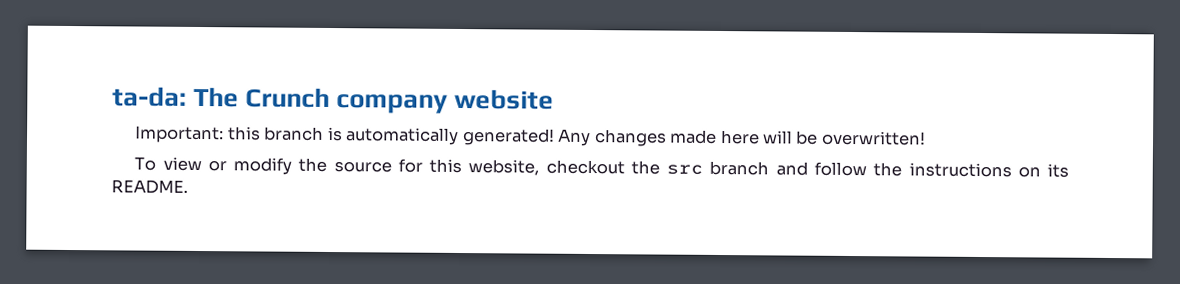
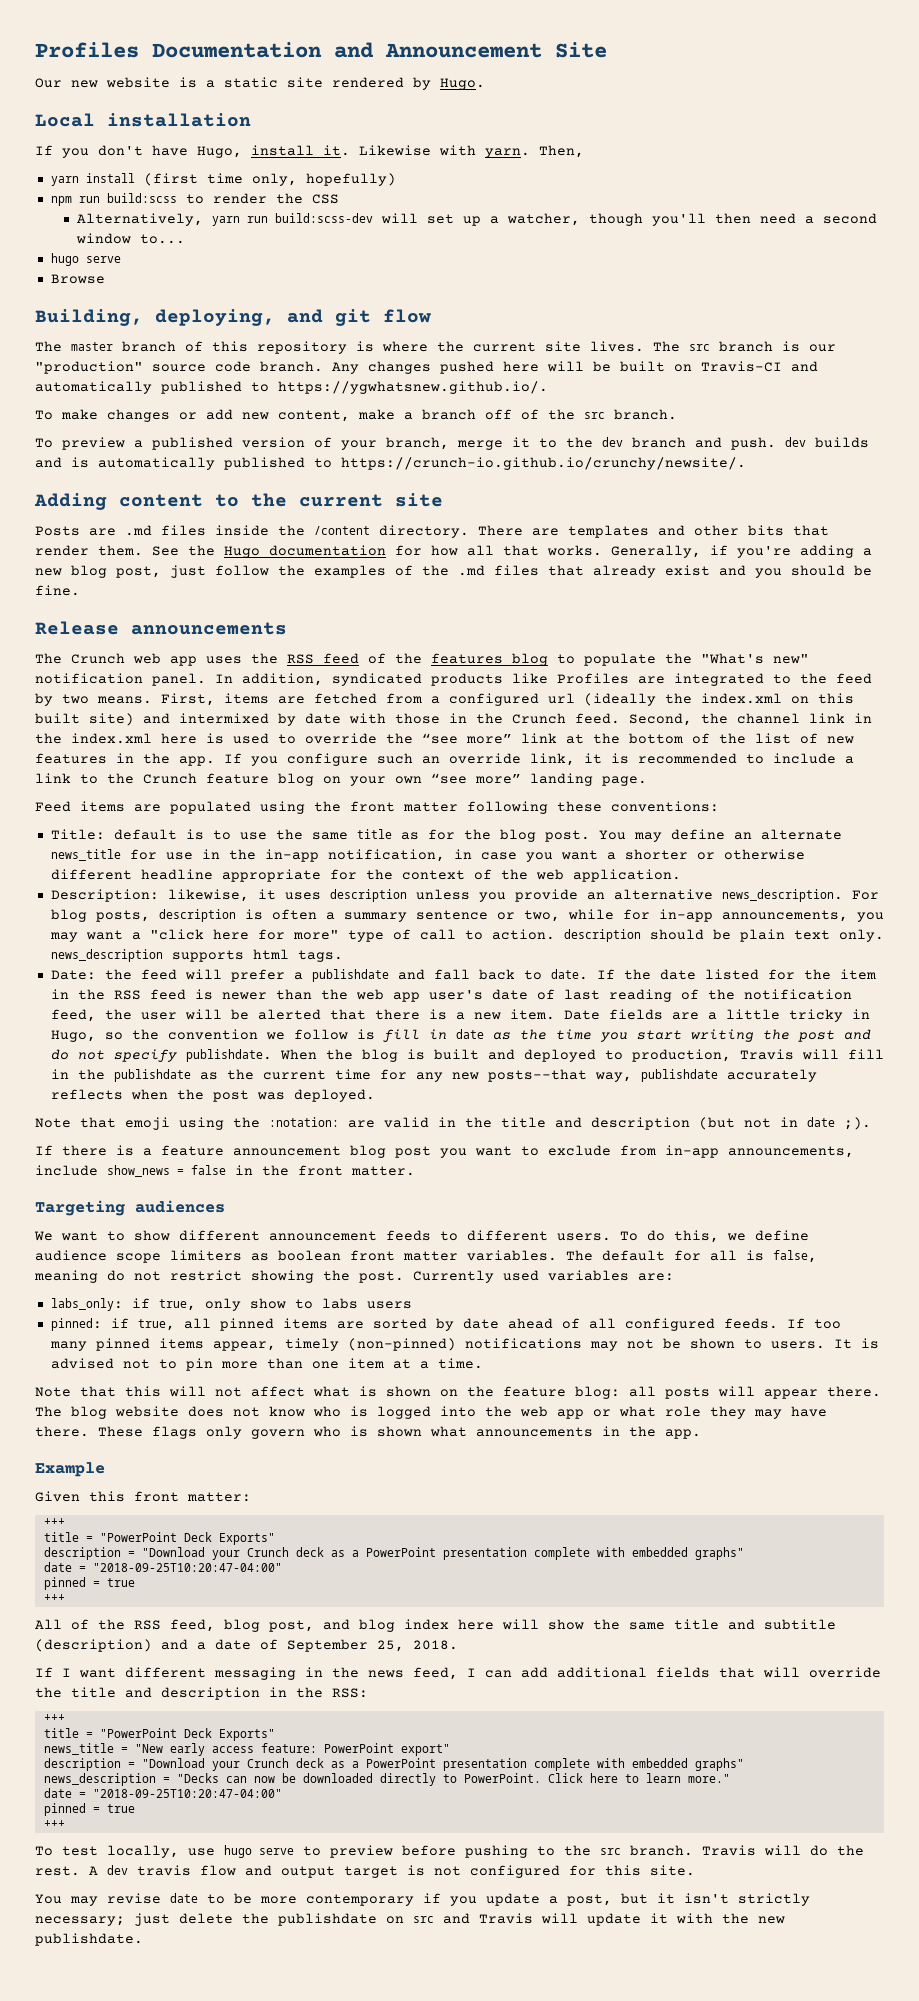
[112,86,555,114] [134,125,555,146] ta-da: The Crunch company website // Important: this branch is automatically generated! -> [35,42,607,58] [35,77,485,90] [35,113,251,127] [35,145,584,158] [50,173,396,186] [50,193,339,206] [76,213,877,226] [75,233,185,244] [50,253,121,266] [50,274,105,284] [35,309,431,326] [35,341,836,354] [35,361,323,374] Profiles Documentation and Announcement Site // Our new website is a static site rendered by Hugo. // Local installation // If you don't have Hugo, install it. Likewise with yarn. Then, // yarn install (first time only, hopefully) // npm run build:scss to render the CSS // Alternatively, yarn run build:scss-dev will set up a watcher, though you'll then need a second window to... // hugo serve // Browse // Building, deploying, and git flow // The master branch of this repository is where the current site lives. The src branch is our "production" source code branch.
[669,129,718,144] made -> [440,361,494,374] pushed
[820,130,926,146] [134,156,1069,178] [111,179,188,194] overwritten! // To view or modify the source for this website, checkout the src branch and follow the instructions on its README. -> [620,361,818,372] [35,381,548,394] [35,409,677,422] [35,437,869,450] [35,457,746,470] [34,493,443,510] [35,525,829,538] [35,545,872,558] [35,565,872,578] [35,585,80,596] [35,621,287,635] [35,653,809,666] [35,673,872,686] [35,693,854,706] [35,713,872,726] [35,733,854,744] [35,753,854,766] [35,773,647,786] [35,801,719,814] [50,829,842,842] [50,849,805,862] [50,869,681,882] [50,889,879,902] [50,909,884,922] [49,929,884,942] [50,949,343,962] [50,969,876,982] [50,989,852,1002] [50,1009,870,1022] [50,1029,871,1042] [50,1049,884,1062] [50,1069,817,1082] [50,1089,375,1102] [35,1117,871,1130] [35,1145,854,1158] [35,1165,415,1177] [35,1200,225,1216] [34,1230,809,1243] [35,1250,817,1263] [34,1270,674,1283] [50,1298,412,1311] [50,1318,841,1331] [49,1338,879,1351] [50,1358,483,1371] [35,1386,881,1399] [35,1406,827,1419] [35,1426,701,1439] [35,1462,105,1477] [35,1491,251,1502] [43,1518,65,1526] [43,1532,275,1545] [43,1547,744,1560] [43,1562,282,1572] [43,1577,135,1590] [43,1594,65,1602] [35,1619,836,1632] [35,1639,458,1652] [35,1667,881,1680] [35,1687,368,1700] [43,1714,65,1722] [43,1728,275,1741] [43,1743,450,1756] [43,1758,744,1771] [43,1773,730,1786] [43,1788,282,1798] [43,1803,135,1816] [43,1820,65,1828] [35,1845,864,1858] [35,1865,695,1878] [35,1893,810,1906] [35,1913,785,1926] [35,1933,143,1946] built on Travis-CI and automatically published to https://ygwhatsnew.github.io/. // To make changes or add new content, make a branch off of the src branch. // To preview a published version of your branch, merge it to the dev branch and push. dev builds and is automatically published to https://crunch-io.github.io/crunchy/newsite/. // Adding content to the current site // Posts are .md files inside the /content directory. There are templates and other bits that render them. See the Hugo documentation for how all that works. Generally, if you're adding a new blog post, just follow the examples of the .md files that already exist and you should be fine. // Release announcements // The Crunch web app uses the RSS feed of the features blog to populate the "What's new" notification panel. In addition, syndicated products like Profiles are integrated to the feed by two means. First, items are fetched from a configured url (ideally the index.xml on this built site) and intermixed by date with those in the Crunch feed. Second, the channel link in the index.xml here is used to override the “see more” link at the bottom of the list of new features in the app. If you configure such an override link, it is recommended to include a link to the Crunch feature blog on your own “see more” landing page. // Feed items are populated using the front matter following these conventions: // Title: default is to use the same title as for the blog post. You may define an alternate news_title for use in the in-app notification, in case you want a shorter or otherwise different headline appropriate for the context of the web application. // Description: likewise, it uses description unless you provide an alternative news_description. For blog posts, description is often a summary sentence or two, while for in-app announcements, you may want a "click here for more" type of call to action. description should be plain text only. news_description supports html tags. // Date: the feed will prefer a publishdate and fall back to date. If the date listed for the item in the RSS feed is newer than the web app user's date of last reading of the notification feed, the user will be alerted that there is a new item. Date fields are a little tricky in Hugo, so the convention we follow is fill in date as the time you start writing the post and do not specify publishdate. When the blog is built and deployed to production, Travis will fill in the publishdate as the current time for any new posts--that way, publishdate accurately reflects when the post was deployed. // Note that emoji using the :notation: are valid in the title and description (but not in date ;). // If there is a feature announcement blog post you want to exclude from in-app announcements, include show_news = false in the front matter. // Targeting audiences // We want to show different announcement feeds to different users. To do this, we define audience scope limiters as boolean front matter variables. The default for all is false, meaning do not restrict showing the post. Currently used variables are: // labs_only: if true, only show to labs users // pinned: if true, all pinned items are sorted by date ahead of all configured feeds. If too many pinned items appear, timely (non-pinned) notifications may not be shown to users. It is advised not to pin more than one item at a time. // Note that this will not affect what is shown on the feature blog: all posts will appear there. The blog website does not know who is logged into the web app or what role they may have there. These flags only govern who is shown what announcements in the app. // Example // Given this front matter: // +++ // title = "PowerPoint Deck Exports" // description = "Download your Crunch deck as a PowerPoint presentation complete with embedded graphs" // date = "2018-09-25T10:20:47-04:00" // pinned = true // +++ // All of the RSS feed, blog post, and blog index here will show the same title and subtitle (description) and a date of September 25, 2018. // If I want different messaging in the news feed, I can add additional fields that will override the title and description in the RSS: // +++ // title = "PowerPoint Deck Exports" // news_title = "New early access feature: PowerPoint export" // description = "Download your Crunch deck as a PowerPoint presentation complete with embedded graphs" // news_description = "Decks can now be downloaded directly to PowerPoint. Click here to learn more." // date = "2018-09-25T10:20:47-04:00" // pinned = true // +++ // To test locally, use hugo serve to preview before pushing to the src branch. Travis will do the rest. A dev travis flow and output target is not configured for this site. // You may revise date to be more contemporary if you update a post, but it isn't strictly necessary; just delete the publishdate on src and Travis will update it with the new publishdate.

